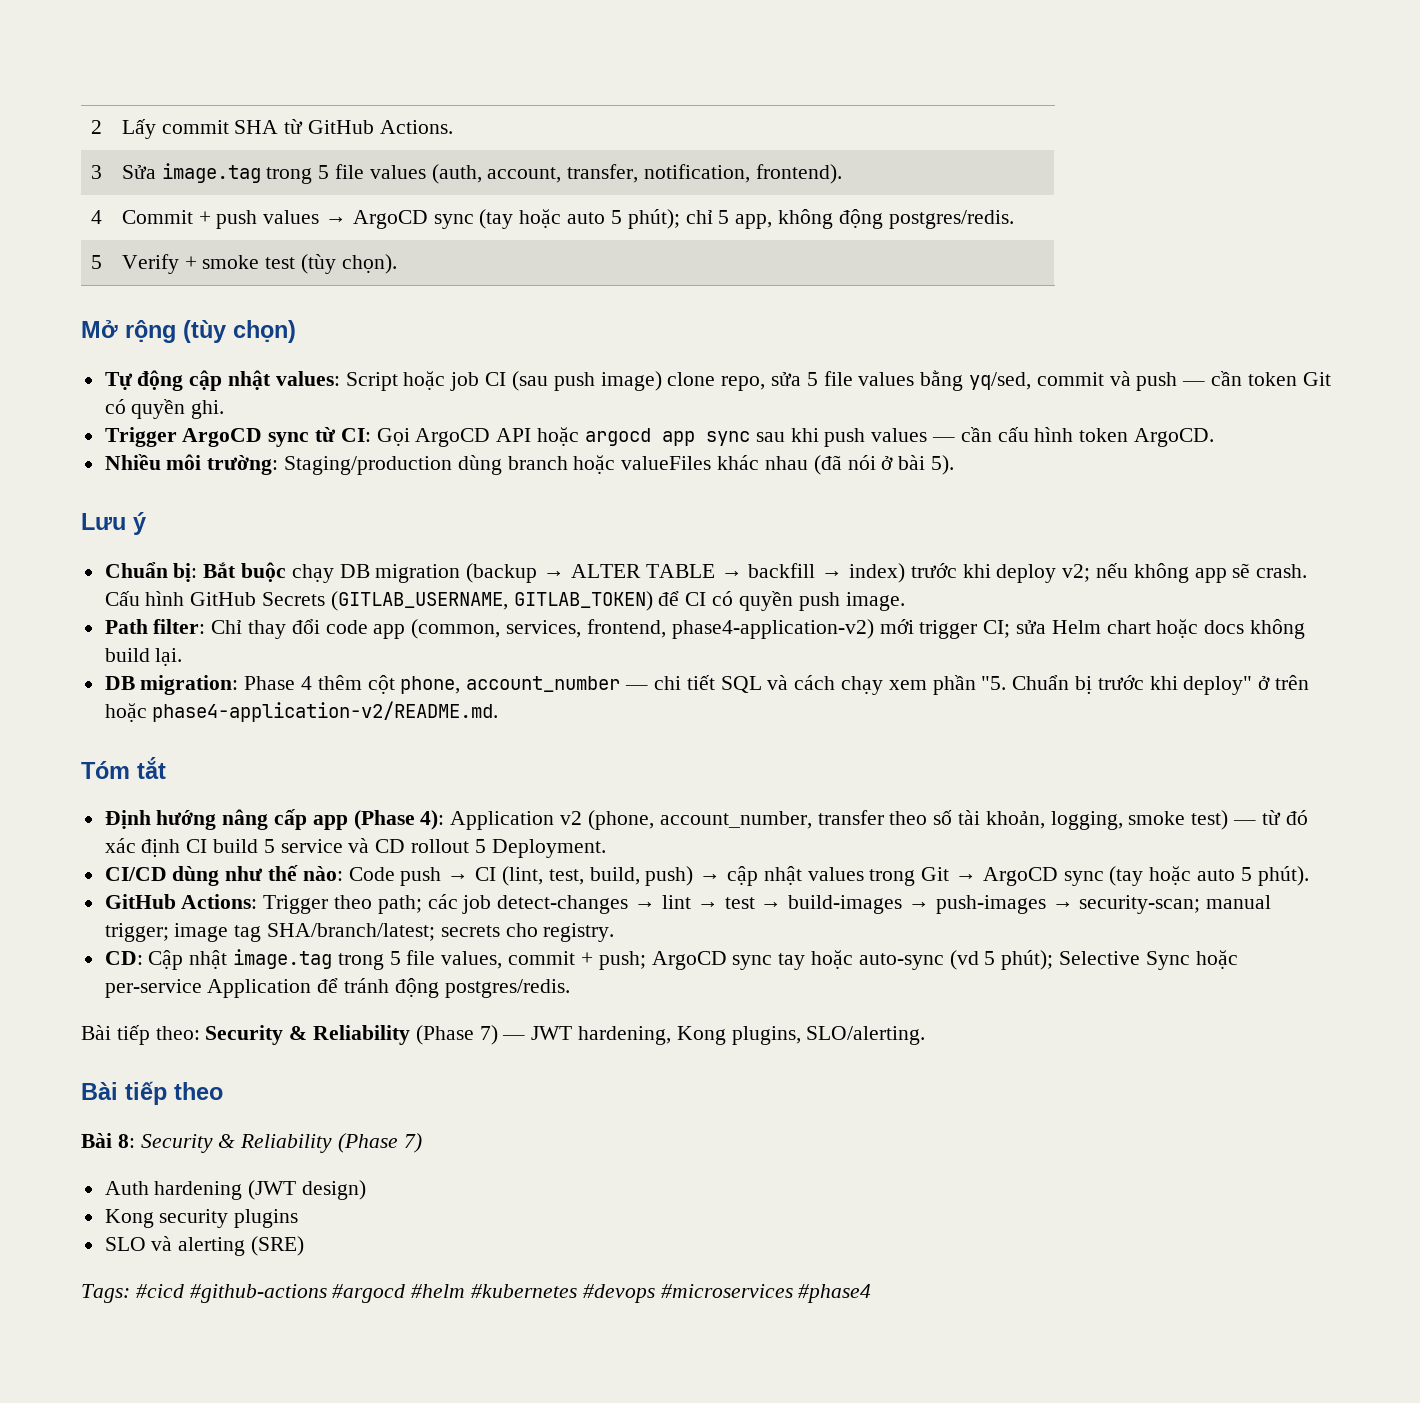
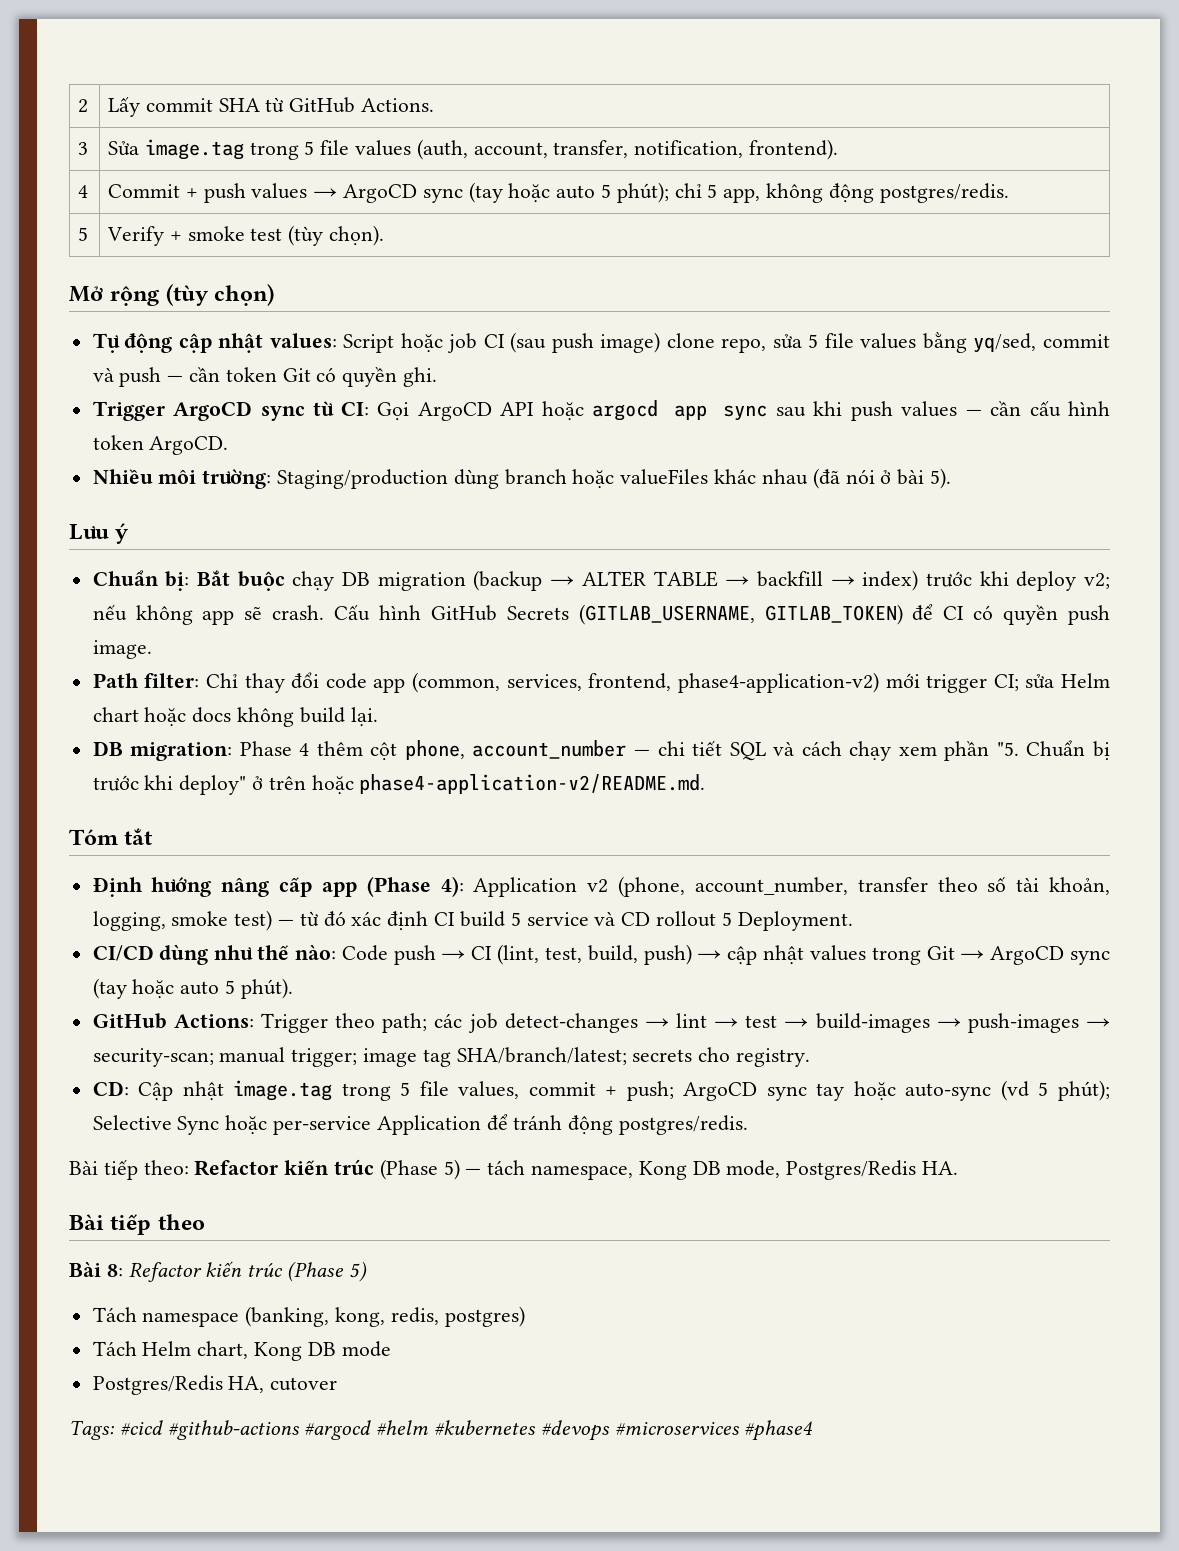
[205,1025,926,1045] Security & Reliability (Phase 7) — JWT hardening, Kong plugins, SLO/alerting. -> [194,1159,959,1180] Refactor kiến trúc (Phase 5) — tách namespace, Kong DB mode, Postgres/Redis HA.
[140,1133,422,1153] [104,1180,367,1200] [104,1209,299,1228] [104,1236,305,1256] Security & Reliability (Phase 7) // Auth hardening (JWT design) // Kong security plugins // SLO và alerting (SRE) -> [128,1261,367,1282] [92,1306,525,1327] [92,1341,391,1361] [92,1375,338,1395] Refactor kiến trúc (Phase 5) // Tách namespace (banking, kong, redis, postgres) // Tách Helm chart, Kong DB mode // Postgres/Redis HA, cutover

